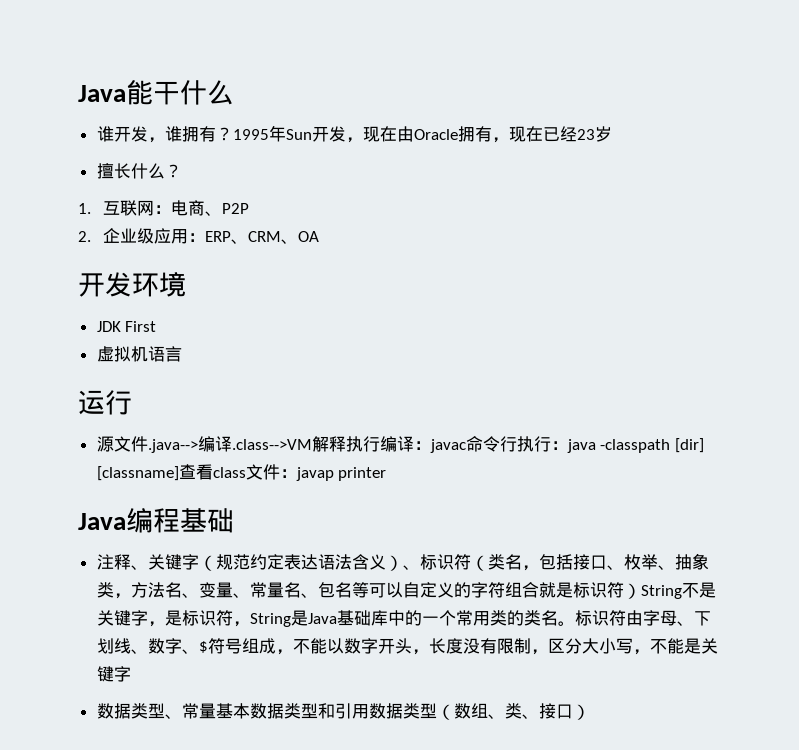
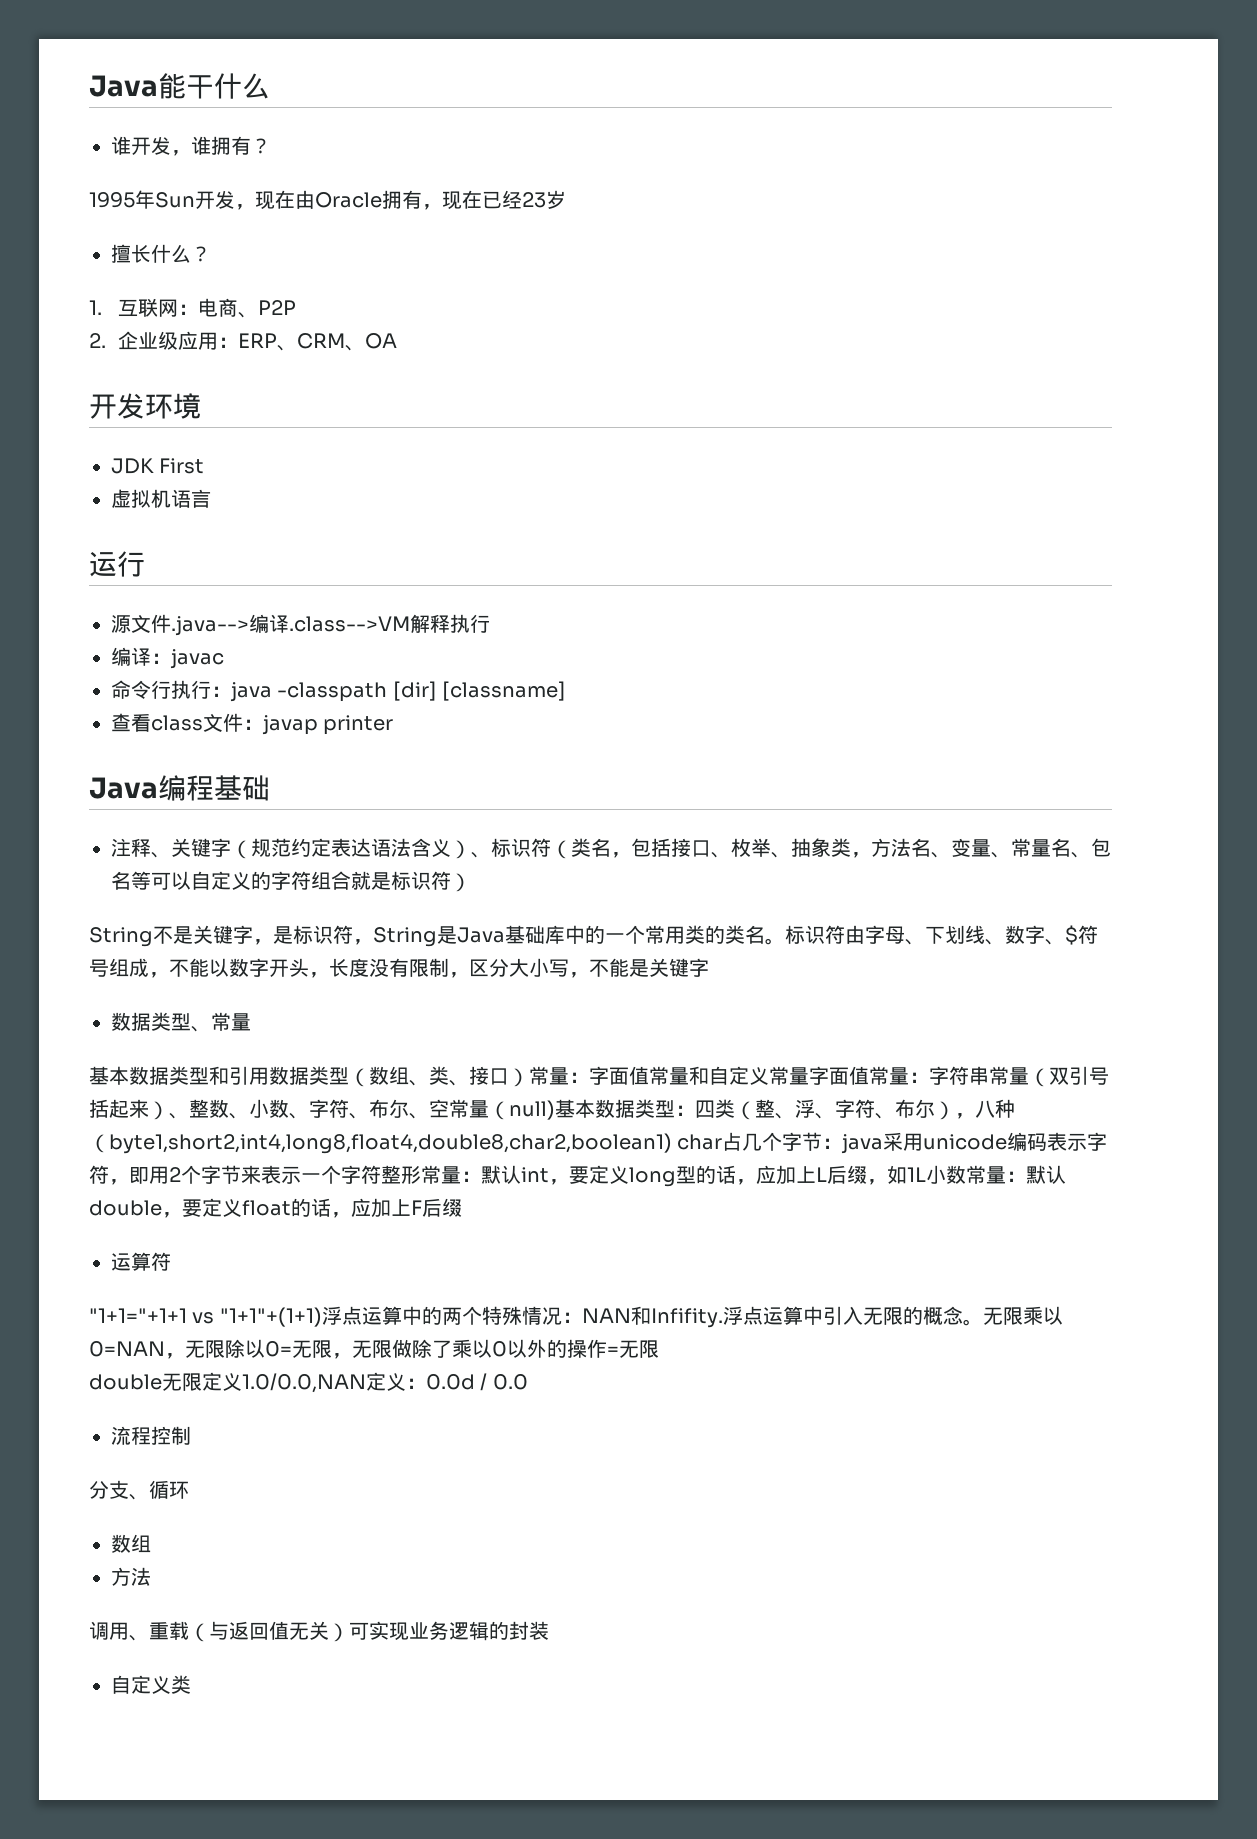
(233, 134) none -> (271, 146) //
(380, 444) none -> (490, 623) //
(466, 446) none -> (224, 659) //
(179, 473) none -> (567, 691) //
(641, 591) none -> (471, 882) //
(216, 711) none -> (251, 1022) //
(590, 712) none -> [529,1066,1109,1087] [89,1099,1015,1120] [89,1132,1108,1154] [89,1165,1066,1187] [89,1198,462,1218] [111,1252,171,1271] [89,1306,1063,1328] [89,1339,659,1359] [89,1372,528,1393] [111,1426,191,1445] [89,1480,189,1500] [111,1534,151,1553] [111,1567,151,1586] [89,1621,549,1642] [111,1675,191,1694] 常量：字面值常量和自定义常量字面值常量：字符串常量（双引号括起来）、整数、小数、字符、布尔、空常量（null)基本数据类型：四类（整、浮、字符、布尔），八种（byte1,short2,int4,long8,float4,double8,char2,boolean1) char占几个字节：java采用unicode编码表示字符，即用2个字节来表示一个字符整形常量：默认int，要定义long型的话，应加上L后缀，如1L小数常量：默认double，要定义float的话，应加上F后缀 // 运算符 // "1+1="+1+1 vs "1+1"+(1+1)浮点运算中的两个特殊情况：NAN和Infifity.浮点运算中引入无限的概念。无限乘以0=NAN，无限除以0=无限，无限做除了乘以0以外的操作=无限 // double无限定义1.0/0.0,NAN定义：0.0d / 0.0 // 流程控制 // 分支、循环 // 数组 // 方法 // 调用、重载（与返回值无关）可实现业务逻辑的封装 // 自定义类

